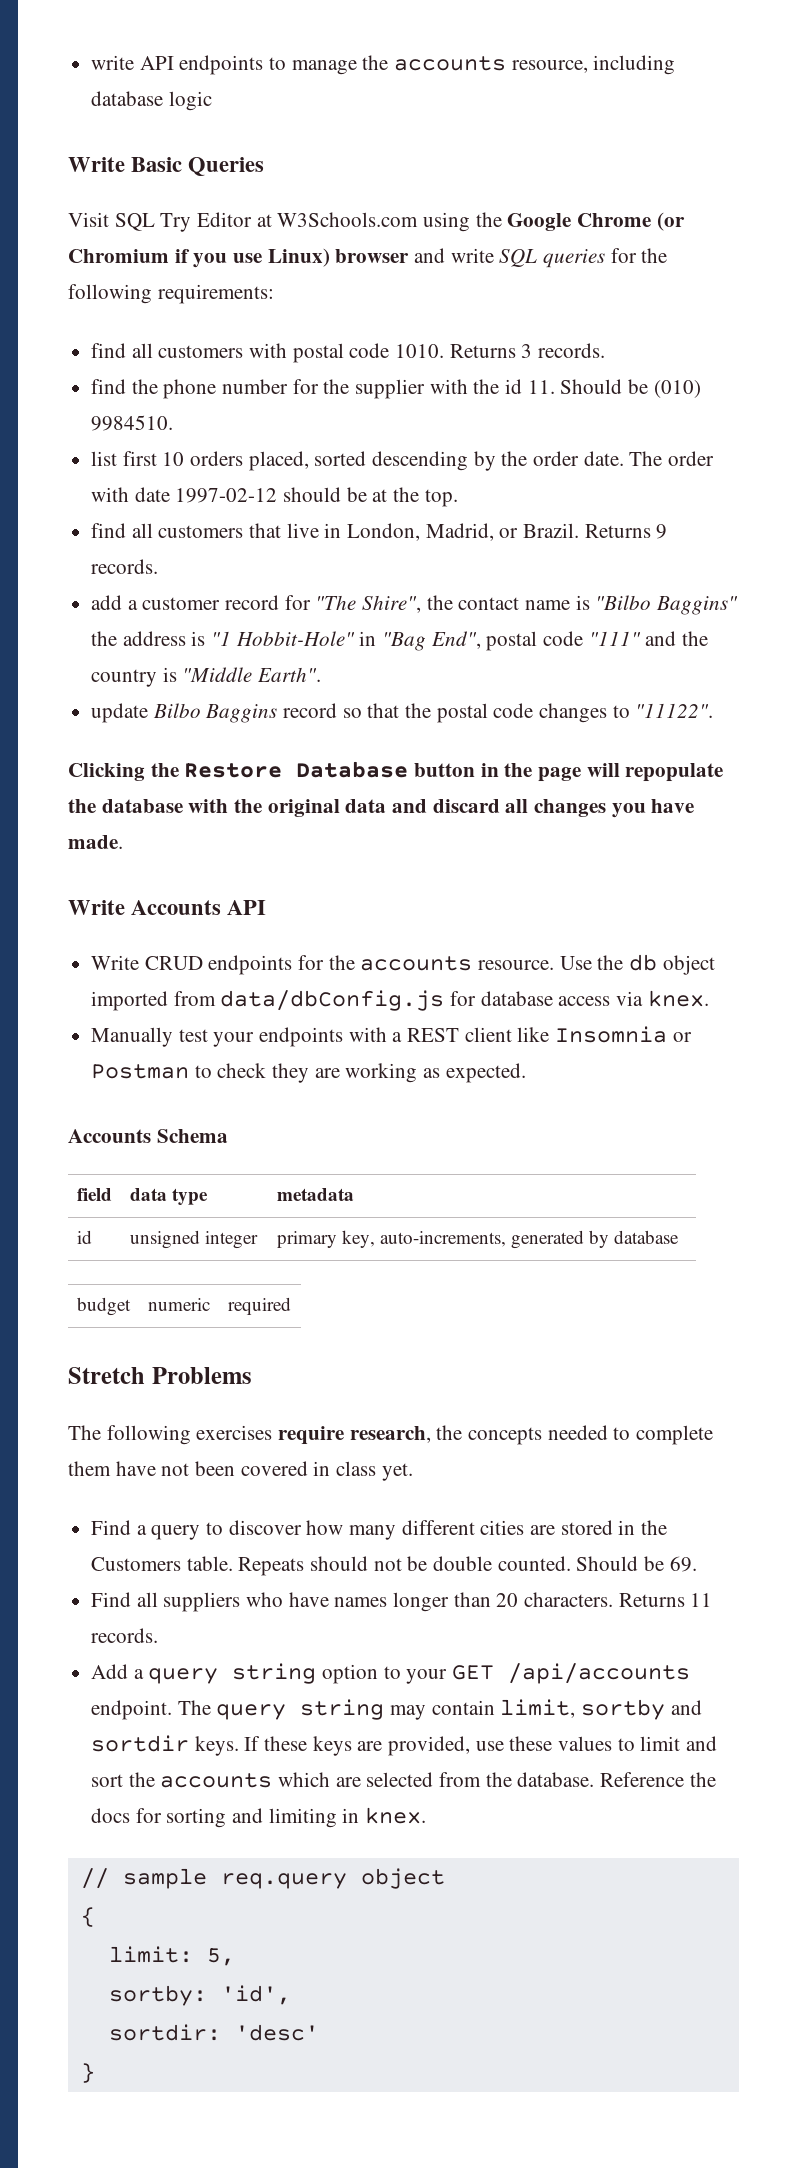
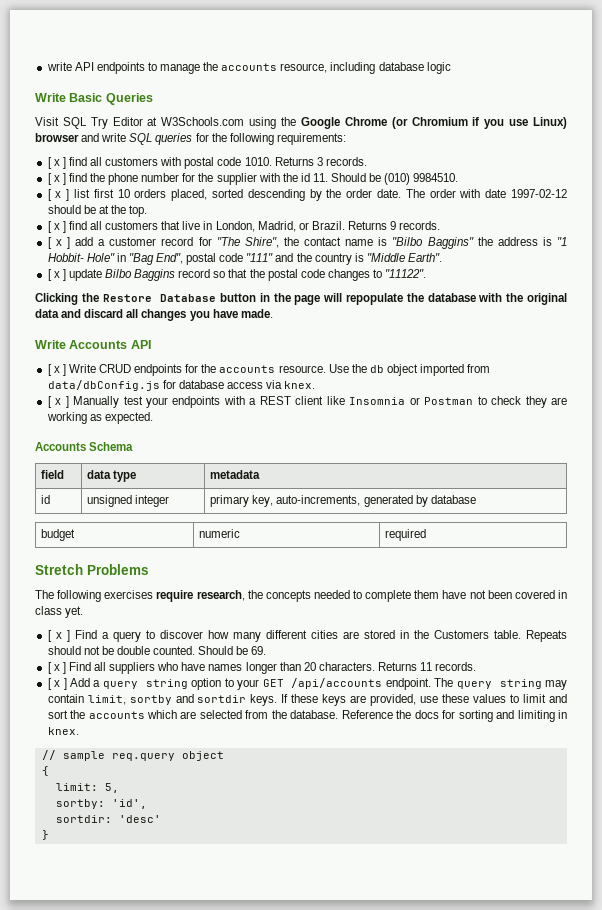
(274, 294) none -> [47,157,66,169] [ x ]
(606, 350) none -> [47,173,66,185] [ x ]
(174, 423) none -> [47,189,70,201] [ x ]
(458, 498) none -> [47,221,66,233] [ x ]
(159, 566) none -> [47,237,70,249] [ x ]
[235,631,355,646] Hobbit-Hole" -> [47,253,115,262] Hobbit- Hole"
(322, 674) none -> [47,269,66,281] [ x ]
(267, 907) none -> [47,364,66,376] [ x ]
(709, 998) none -> [47,396,69,408] [ x ]
(413, 1472) none -> [47,630,70,642] [ x ]
(697, 1564) none -> [47,662,66,674] [ x ]
(159, 1635) none -> [47,678,67,690] [ x ]

